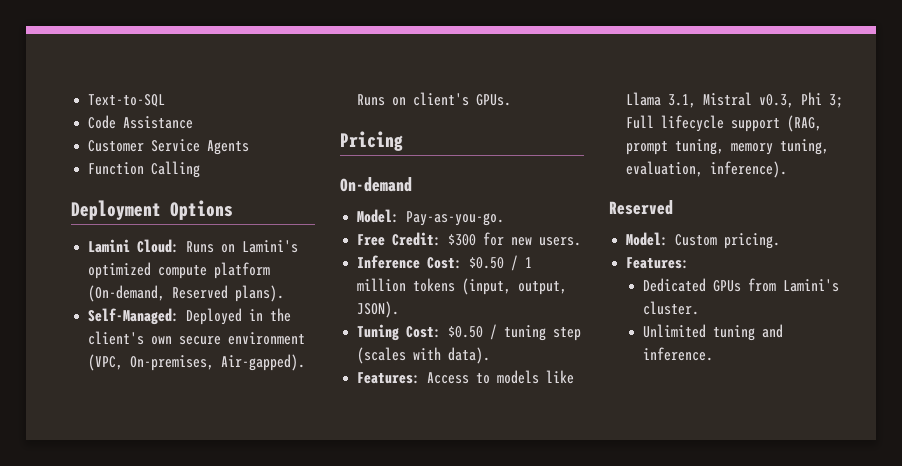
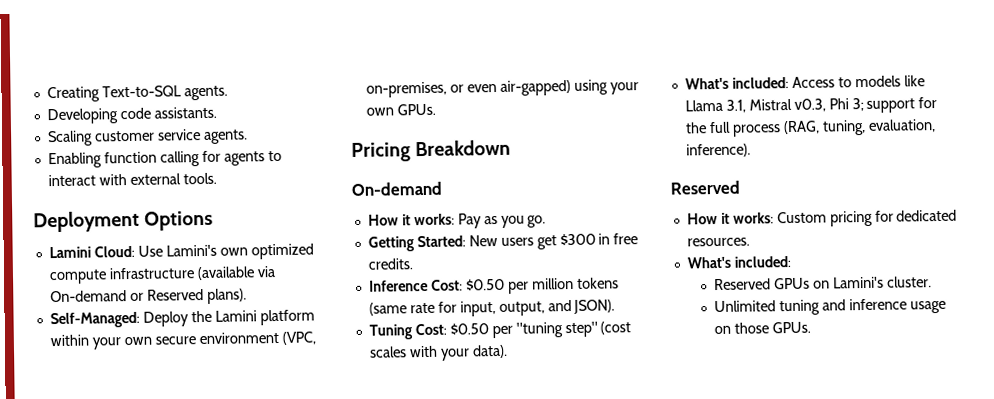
(88, 100) none -> [46,86,100,103] Creating
[88,115,194,129] [88,139,250,155] [88,161,201,178] [71,200,233,220] [88,239,299,253] [88,262,271,279] [88,285,285,302] [88,308,292,325] [88,331,306,345] [88,354,306,371] [357,92,470,106] // Code Assistance // Customer Service Agents // Function Calling // Deployment Options // Lamini Cloud: Runs on Lamini's optimized compute platform (On-demand, Reserved plans). // Self-Managed: Deployed in the client's own secure environment (VPC, On-premises, Air-gapped). Runs on client's -> [183,85,228,101] [46,106,217,125] [47,129,248,147] [47,150,282,169] [47,172,217,187] [33,210,214,233] [48,243,314,260] [48,266,276,285] [49,288,247,304] [49,309,315,329] [49,331,316,350] [365,79,639,98] [365,107,394,116] agents. // Developing code assistants. // Scaling customer service agents. // Enabling function calling for agents to interact with external tools. // Deployment Options // Lamini Cloud: Use Lamini's own optimized compute infrastructure (available via On-demand or Reserved plans). // Self-Managed: Deploy the Lamini platform within your own secure environment (VPC, on-premises, or even air-gapped) using your own
(403, 141) none -> [415,139,512,157] Breakdown
[357,209,505,226] [357,232,582,246] [357,255,533,271] [357,278,568,295] [357,301,400,318] [357,324,582,341] [357,347,442,364] Model: Pay-as-you-go. // Free Credit: $300 for new users. // Inference Cost: $0.50 / 1 million tokens (input, output, JSON). // Tuning Cost: $0.50 / tuning step (scales with -> [367,213,547,229] [367,233,639,252] [367,258,413,270] [368,277,619,294] [368,299,616,317] [368,321,632,340] [368,345,470,361] How it works: Pay as you go. // Getting Started: New users get $300 in free credits. // Inference Cost: $0.50 per million tokens (same rate for input, output, and JSON). // Tuning Cost: $0.50 per "tuning step" (cost scales with your
[357,372,421,384] Features: -> [684,77,789,90] What's included:
[626,115,823,132] [626,139,830,155] [626,161,788,178] [609,200,673,215] [626,232,781,249] [626,257,690,269] [643,278,777,292] Full lifecycle support (RAG, prompt tuning, memory tuning, evaluation, inference). // Reserved // Model: Custom pricing. // Features: // Dedicated GPUs from -> [866,96,938,113] [684,119,936,137] [685,143,751,158] [670,180,740,195] [686,209,958,227] [686,237,750,247] [686,256,791,269] [713,277,830,291] support for the full process (RAG, tuning, evaluation, inference). // Reserved // How it works: Custom pricing for dedicated resources. // What's included: // Reserved GPUs on
[643,347,714,361] inference. -> [848,298,946,314] [713,321,811,335] inference usage on those GPUs.

